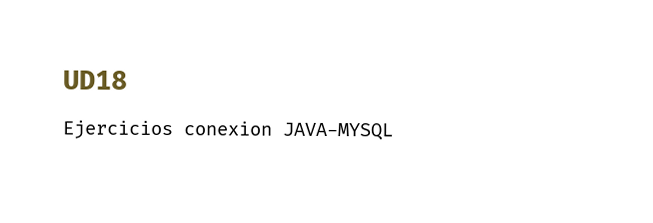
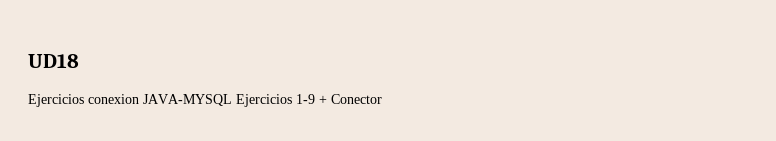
(393, 131) none -> [236,94,382,107] Ejercicios 1-9 + Conector

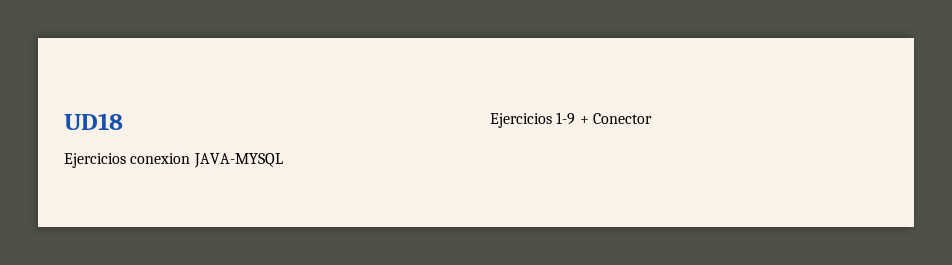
(232, 100) none -> (283, 160) //

